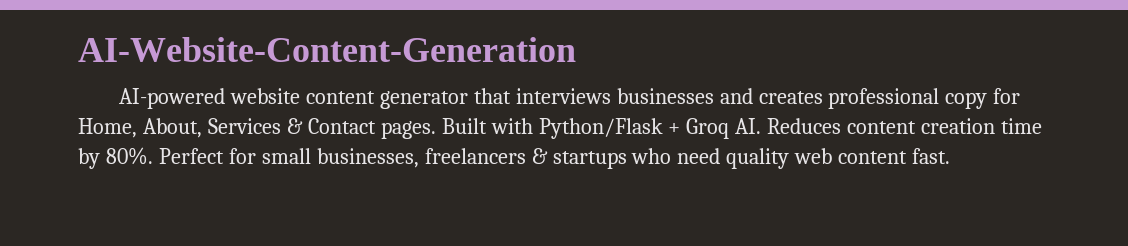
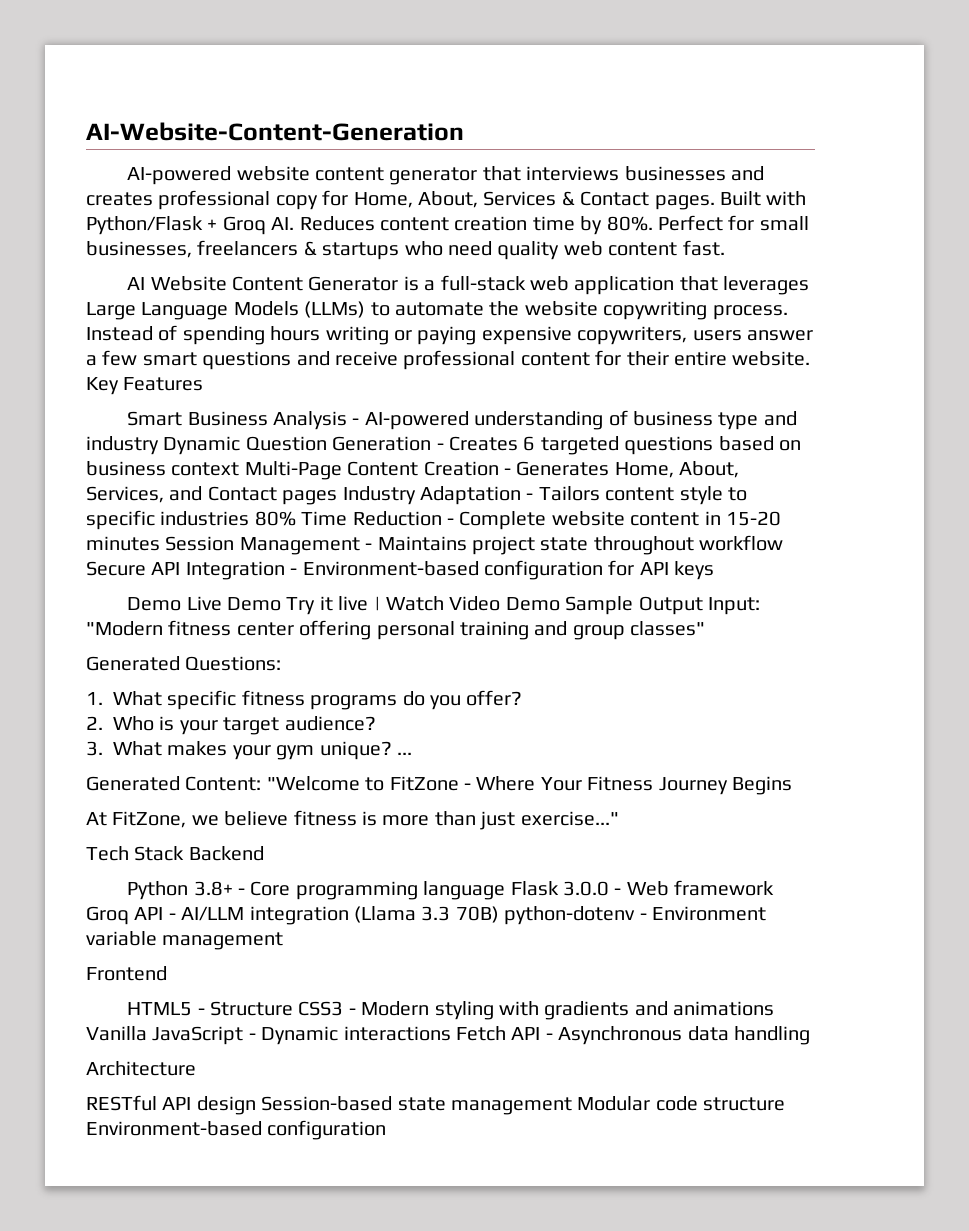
(951, 156) none -> [127,275,810,295] [86,301,788,320] [86,325,813,345] [86,350,811,370] [86,377,204,395] [127,410,797,430] [86,436,801,455] [86,461,740,480] [86,486,747,505] [86,510,781,530] [86,535,784,555] [86,560,715,580] [127,596,760,615] [86,620,706,640] [86,656,282,671] [86,690,523,710] [86,716,376,735] [86,741,412,760] [86,776,792,795] [86,810,619,830] [86,846,264,861] [127,880,775,900] [86,906,766,925] [86,931,284,950] [86,966,167,981] [127,1001,775,1020] [86,1026,810,1045] [86,1061,196,1076] [86,1095,786,1115] [86,1120,387,1140] // AI Website Content Generator is a full-stack web application that leverages Large Language Models (LLMs) to automate the website copywriting process. Instead of spending hours writing or paying expensive copywriters, users answer a few smart questions and receive professional content for their entire website. Key Features // Smart Business Analysis - AI-powered understanding of business type and industry Dynamic Question Generation - Creates 6 targeted questions based on business context Multi-Page Content Creation - Generates Home, About, Services, and Contact pages Industry Adaptation - Tailors content style to specific industries 80% Time Reduction - Complete website content in 15-20 minutes Session Management - Maintains project state throughout workflow Secure API Integration - Environment-based configuration for API keys // Demo Live Demo Try it live | Watch Video Demo Sample Output Input: "Modern fitness center offering personal training and group classes" // Generated Questions: // 1. What specific fitness programs do you offer? // 2. Who is your target audience? // 3. What makes your gym unique? ... // Generated Content: "Welcome to FitZone - Where Your Fitness Journey Begins // At FitZone, we believe fitness is more than just exercise..." // Tech Stack Backend // Python 3.8+ - Core programming language Flask 3.0.0 - Web framework Groq API - AI/LLM integration (Llama 3.3 70B) python-dotenv - Environment variable management // Frontend // HTML5 - Structure CSS3 - Modern styling with gradients and animations Vanilla JavaScript - Dynamic interactions Fetch API - Asynchronous data handling // Architecture // RESTful API design Session-based state management Modular code structure Environment-based configuration

